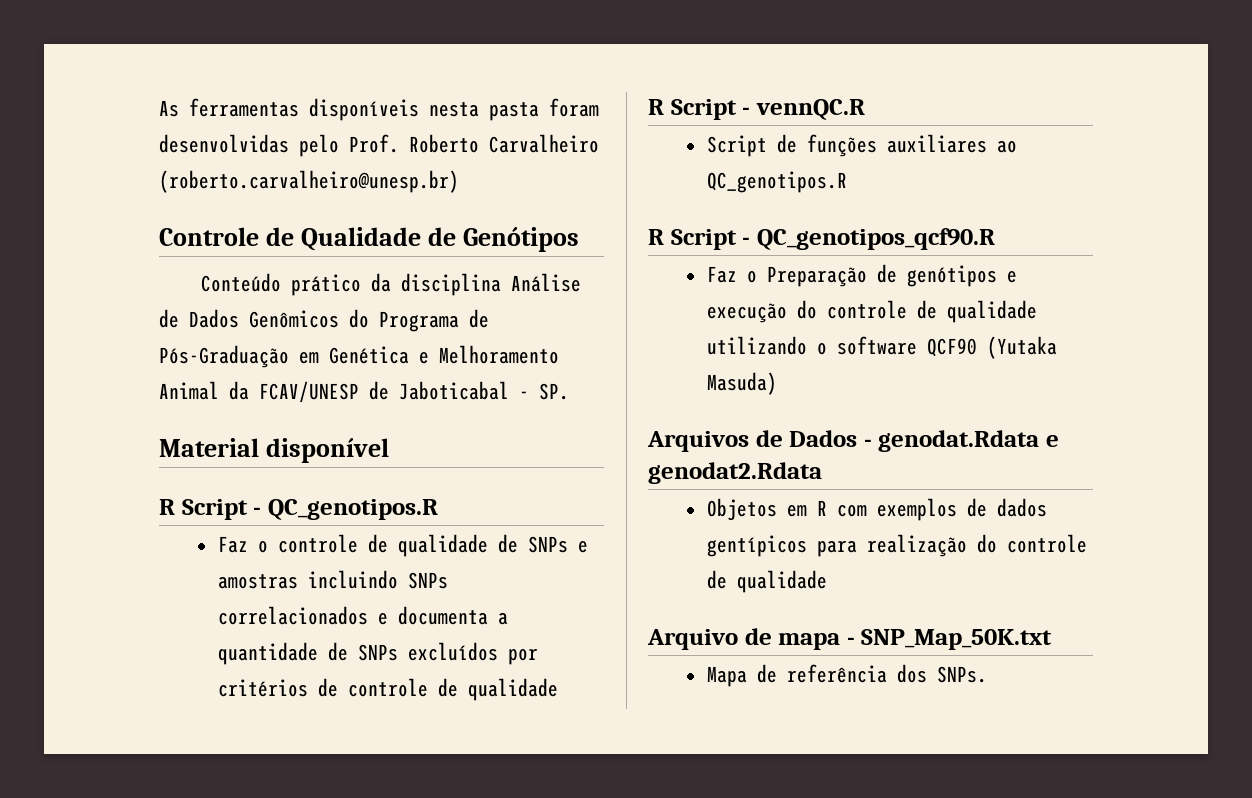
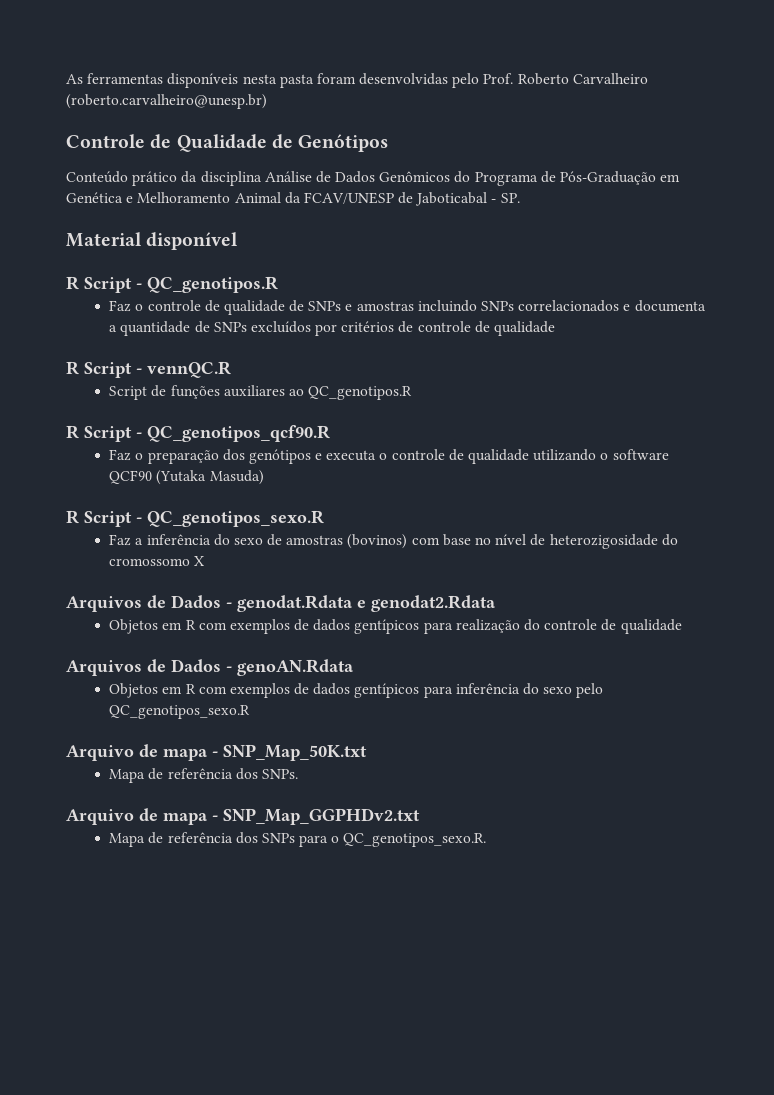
[766,264,1017,287] [706,300,817,323] Preparação de genótipos e execução do -> [147,449,388,464] preparação dos genótipos e executa o
(777, 383) none -> [66,510,324,527] [109,534,678,549] [109,556,205,566] // R Script - QC_genotipos_sexo.R // Faz a inferência do sexo de amostras (bovinos) com base no nível de heterozigosidade do cromossomo X
(827, 581) none -> [66,659,354,676] [109,683,604,698] [109,705,251,719] // Arquivos de Dados - genoAN.Rdata // Objetos em R com exemplos de dados gentípicos para inferência do sexo pelo QC_genotipos_sexo.R
(987, 674) none -> [66,808,420,825] [109,832,487,847] // Arquivo de mapa - SNP_Map_GGPHDv2.txt // Mapa de referência dos SNPs para o QC_genotipos_sexo.R.

